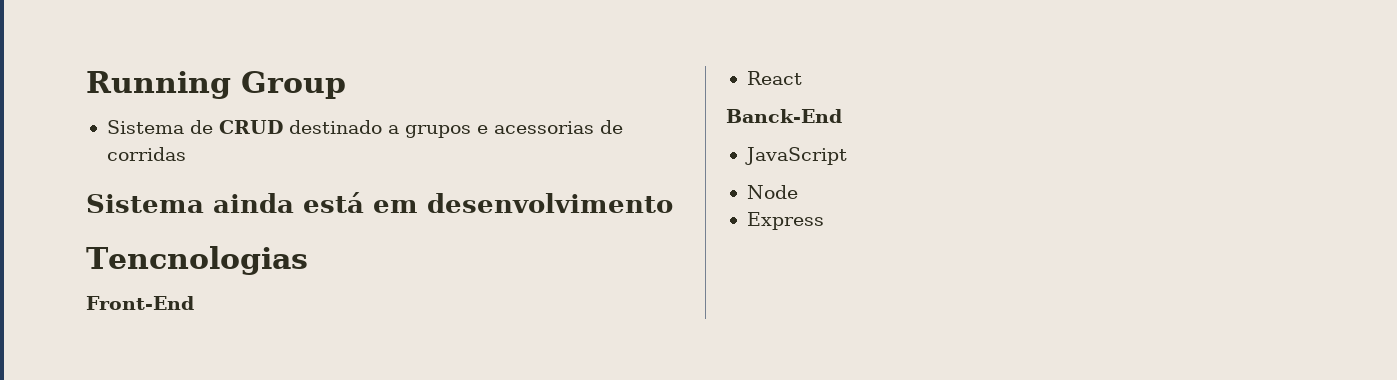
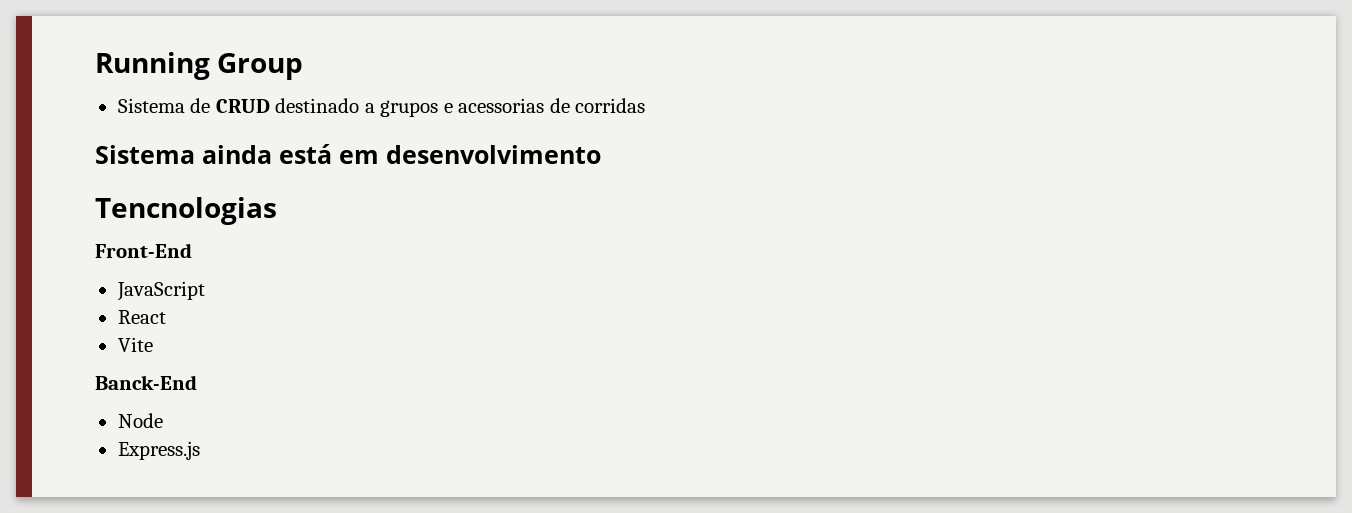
(194, 303) none -> [116,281,205,301] // JavaScript
(802, 78) none -> [117,337,153,352] // Vite
[744,147,847,165] // JavaScript -> (197, 382) none
[746,212,824,230] Express -> [117,441,200,460] Express.js

